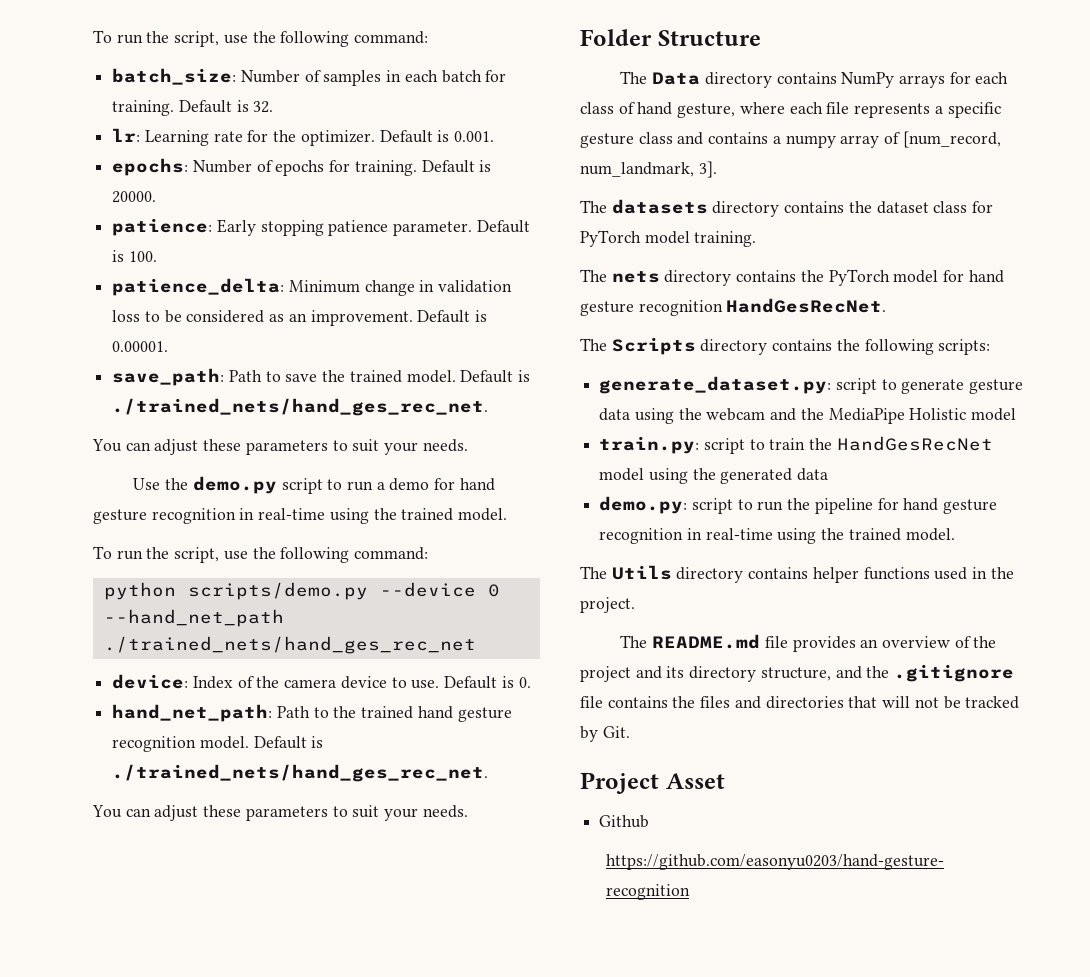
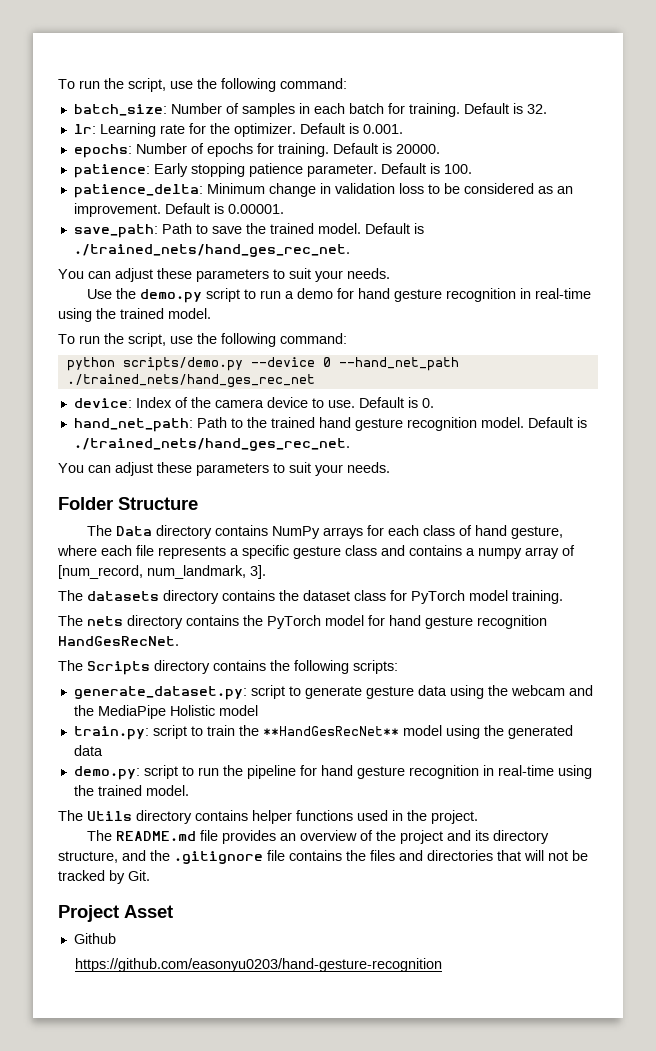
[836,436,993,451] HandGesRecNet -> [262,726,399,736] **HandGesRecNet**

